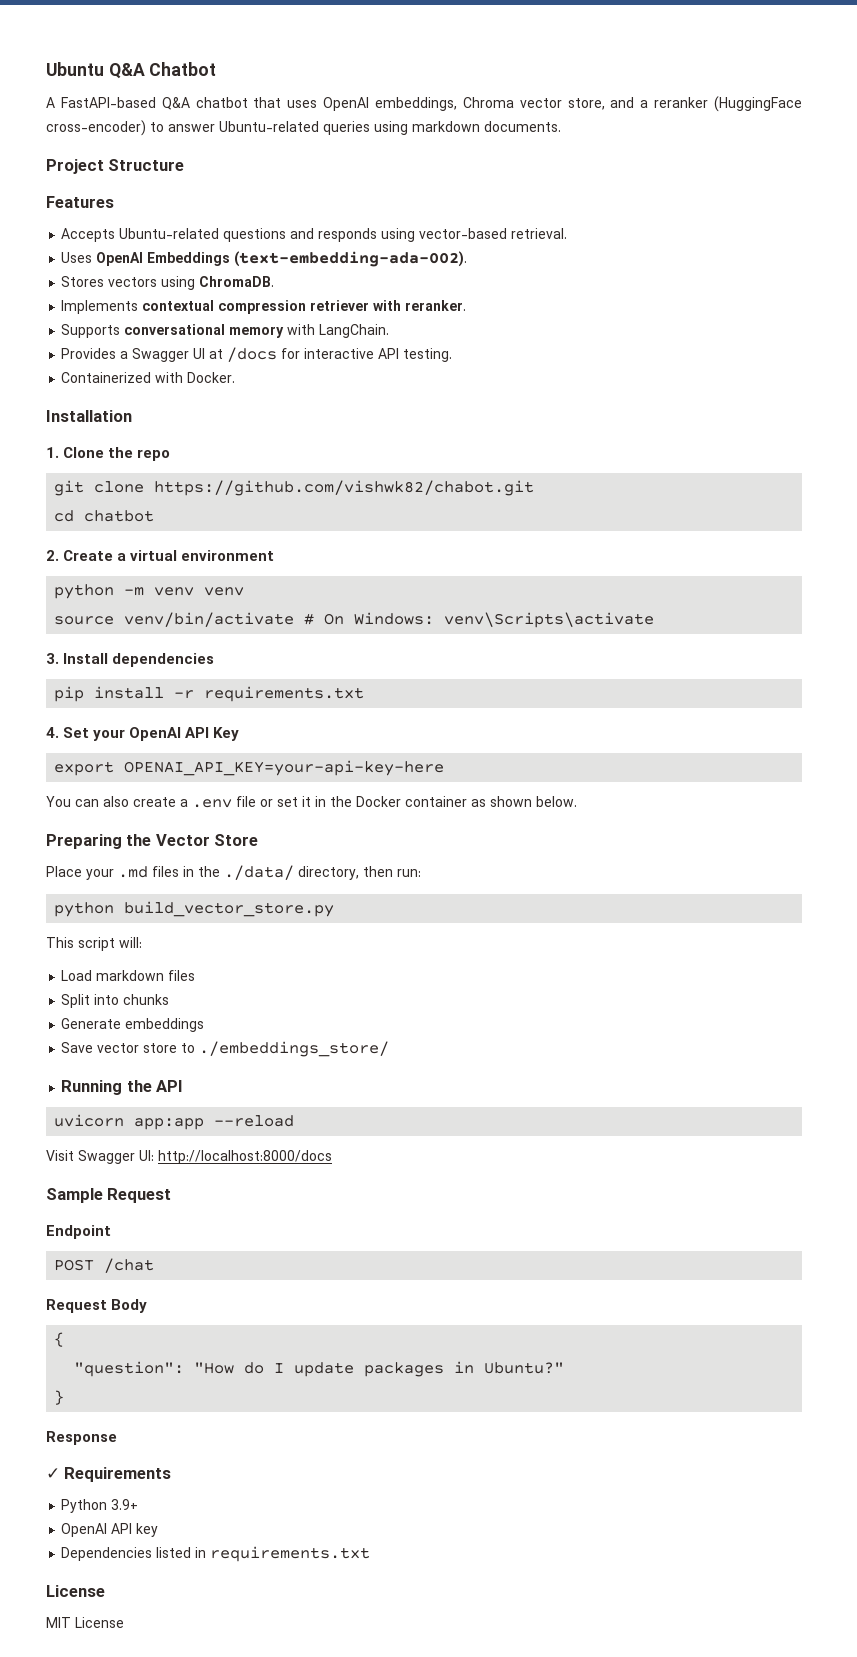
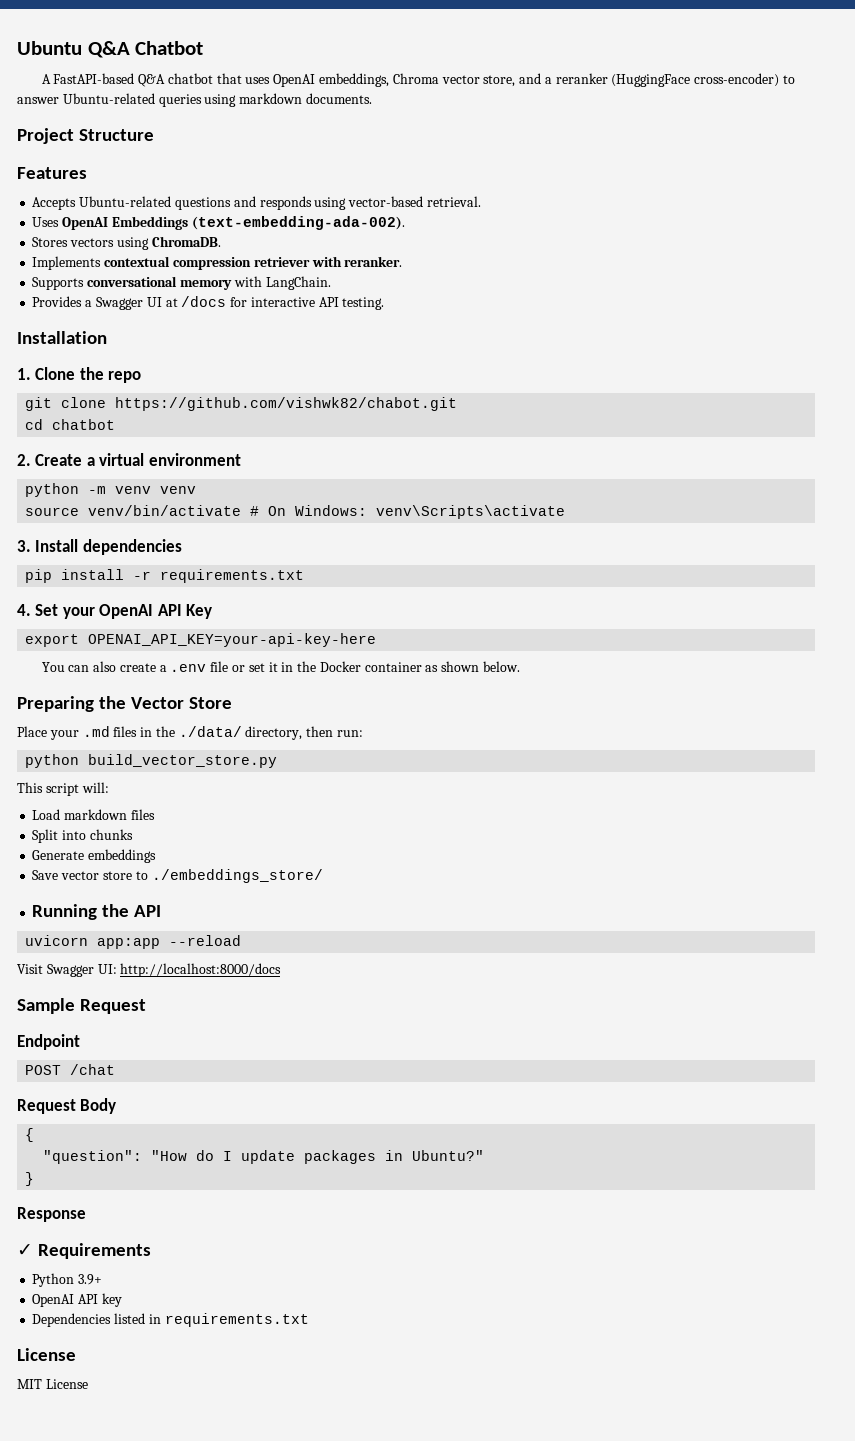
[61,372,236,383] // Containerized with Docker. -> (385, 303) none

